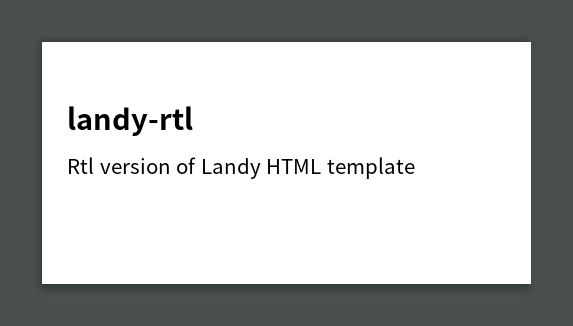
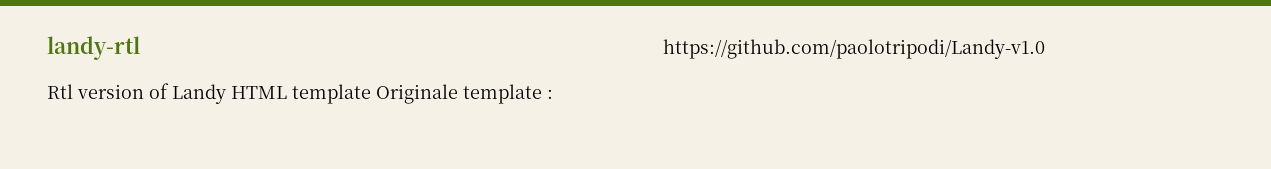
(415, 168) none -> [376,84,553,104] [663,39,1045,59] Originale template : https://github.com/paolotripodi/Landy-v1.0

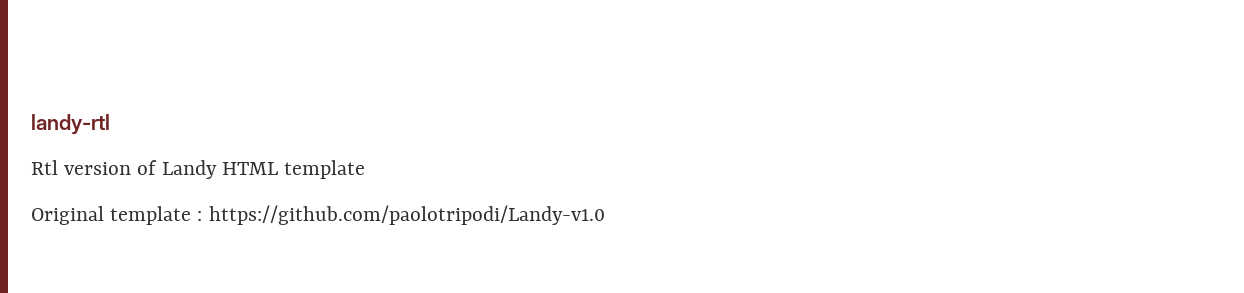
[376,84,458,104] Originale -> [31,206,104,225] // Original

